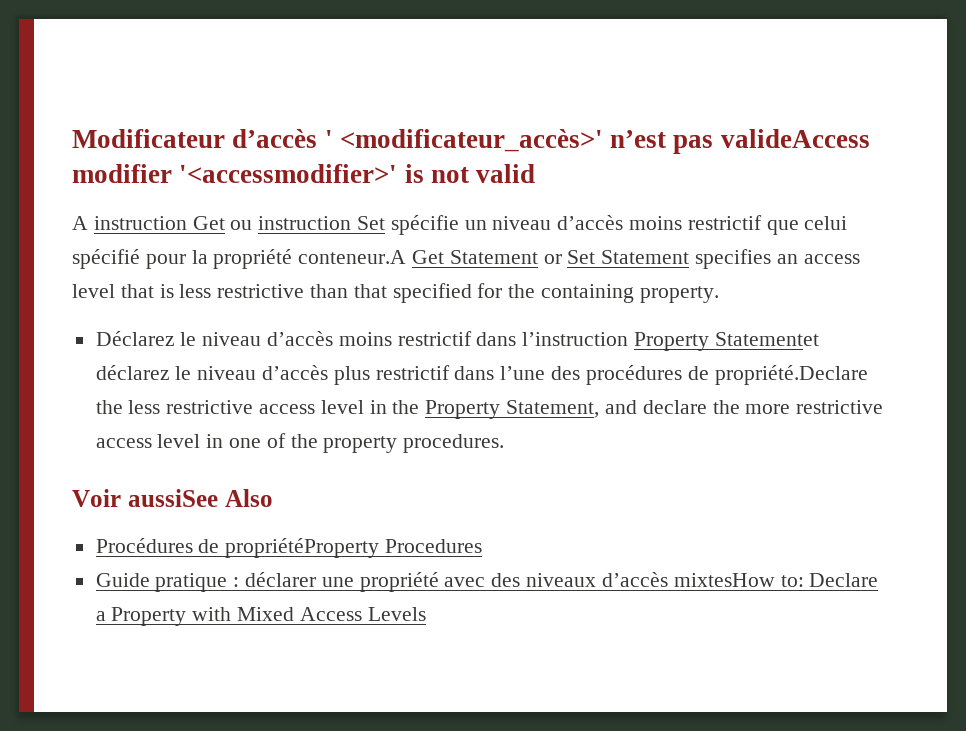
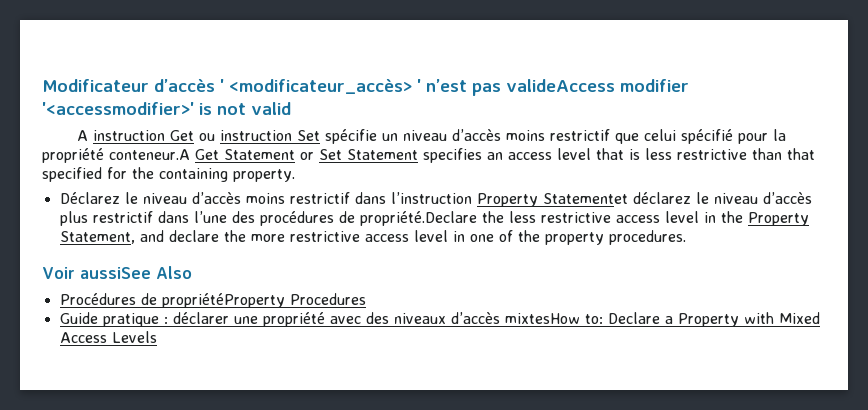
[339,129,603,152] <modificateur_accès>' -> [229,78,421,94] <modificateur_accès> '

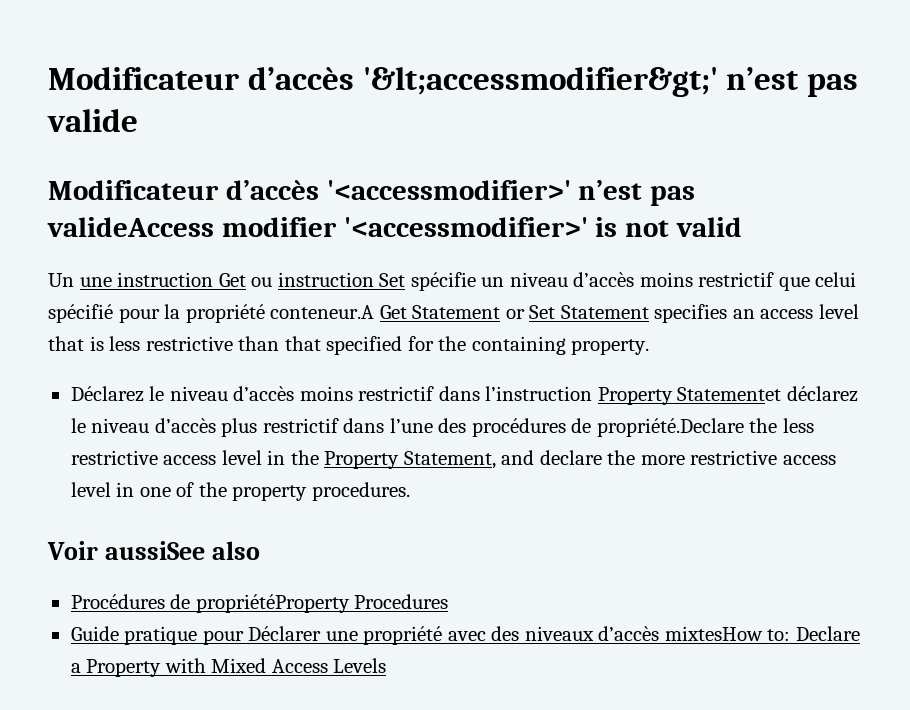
[42,78,421,94] Modificateur d’accès ' <modificateur_accès> ' -> [48,67,859,97] [47,109,138,132] [48,180,571,200] Modificateur d’accès '&lt;accessmodifier&gt;' n’est pas valide // Modificateur d’accès '<accessmodifier>'
[77,130,89,141] A -> [48,273,112,287] Un une
[155,266,192,279] Also -> [211,541,260,560] also
[163,312,229,324] : déclarer -> [202,626,322,645] pour Déclarer

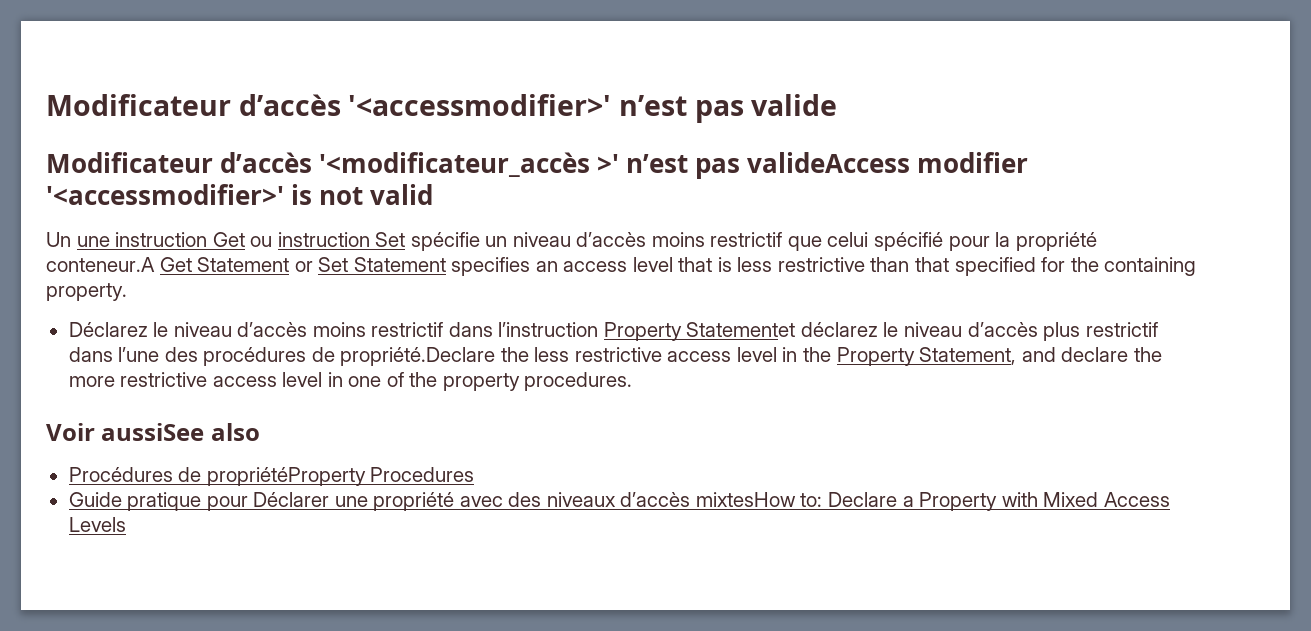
[48,67,718,97] Modificateur d’accès '&lt;accessmodifier&gt;' -> [46,94,612,116] Modificateur d’accès '<accessmodifier>'
[326,180,571,200] '<accessmodifier>' -> [319,152,620,177] '<modificateur_accès >'

